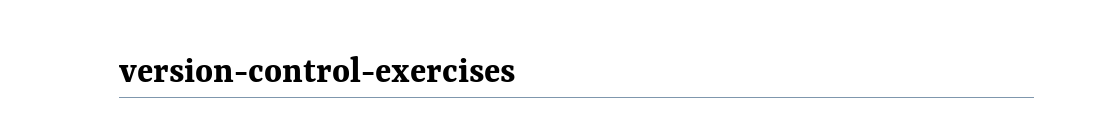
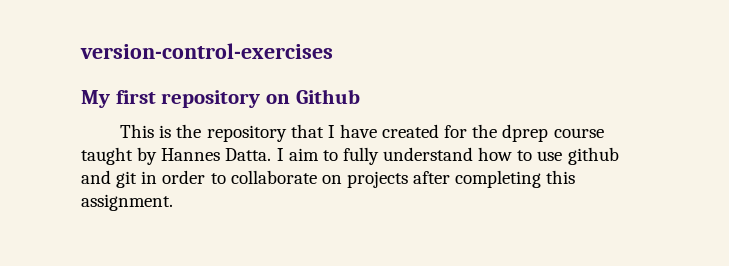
(515, 69) none -> [81,89,360,108] [120,124,604,142] [81,147,619,165] [81,170,576,188] [81,194,173,211] // My first repository on Github // This is the repository that I have created for the dprep course taught by Hannes Datta. I aim to fully understand how to use github and git in order to collaborate on projects after completing this assignment.

